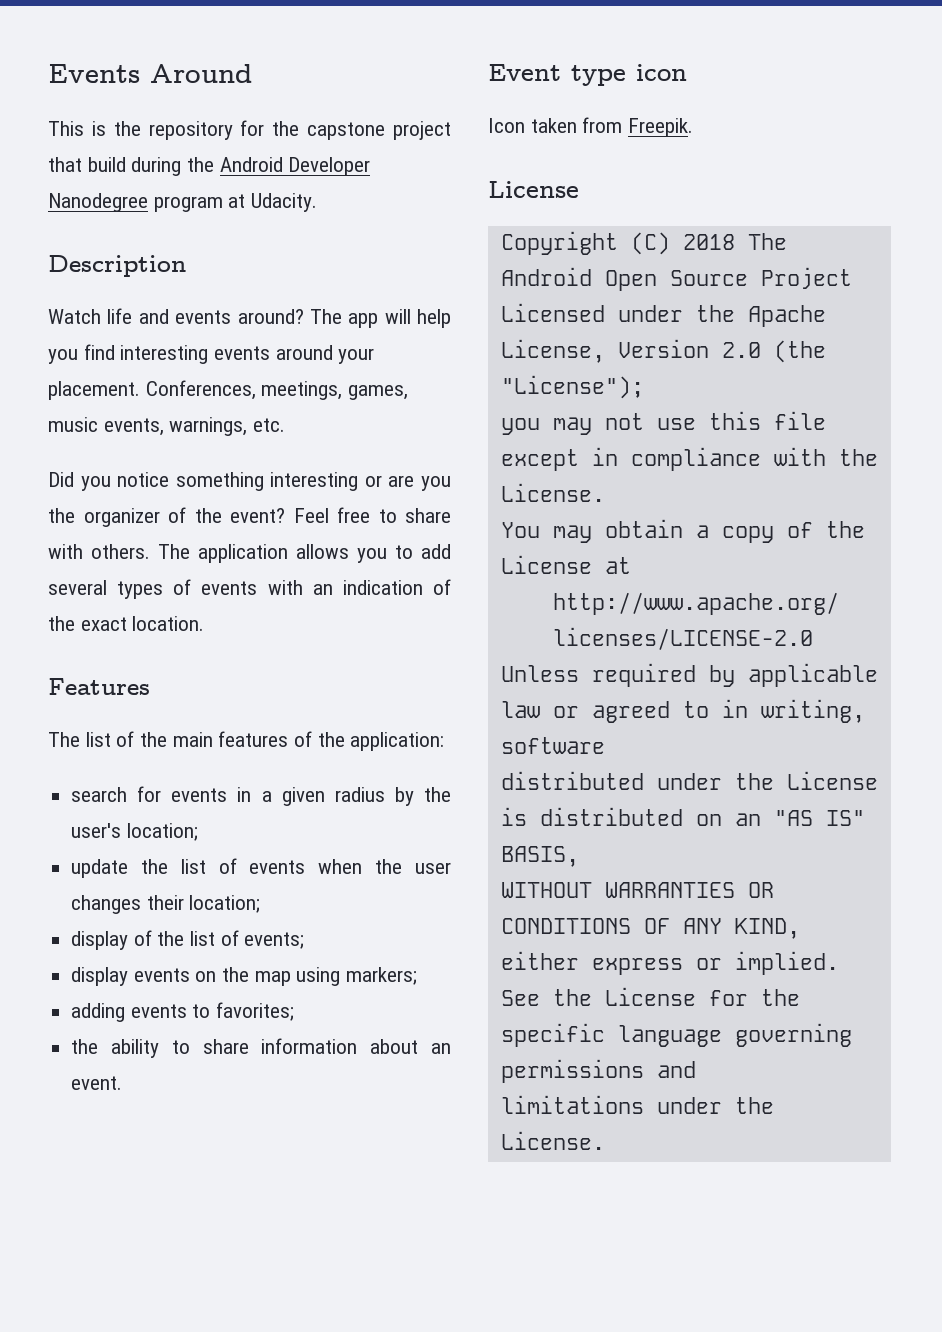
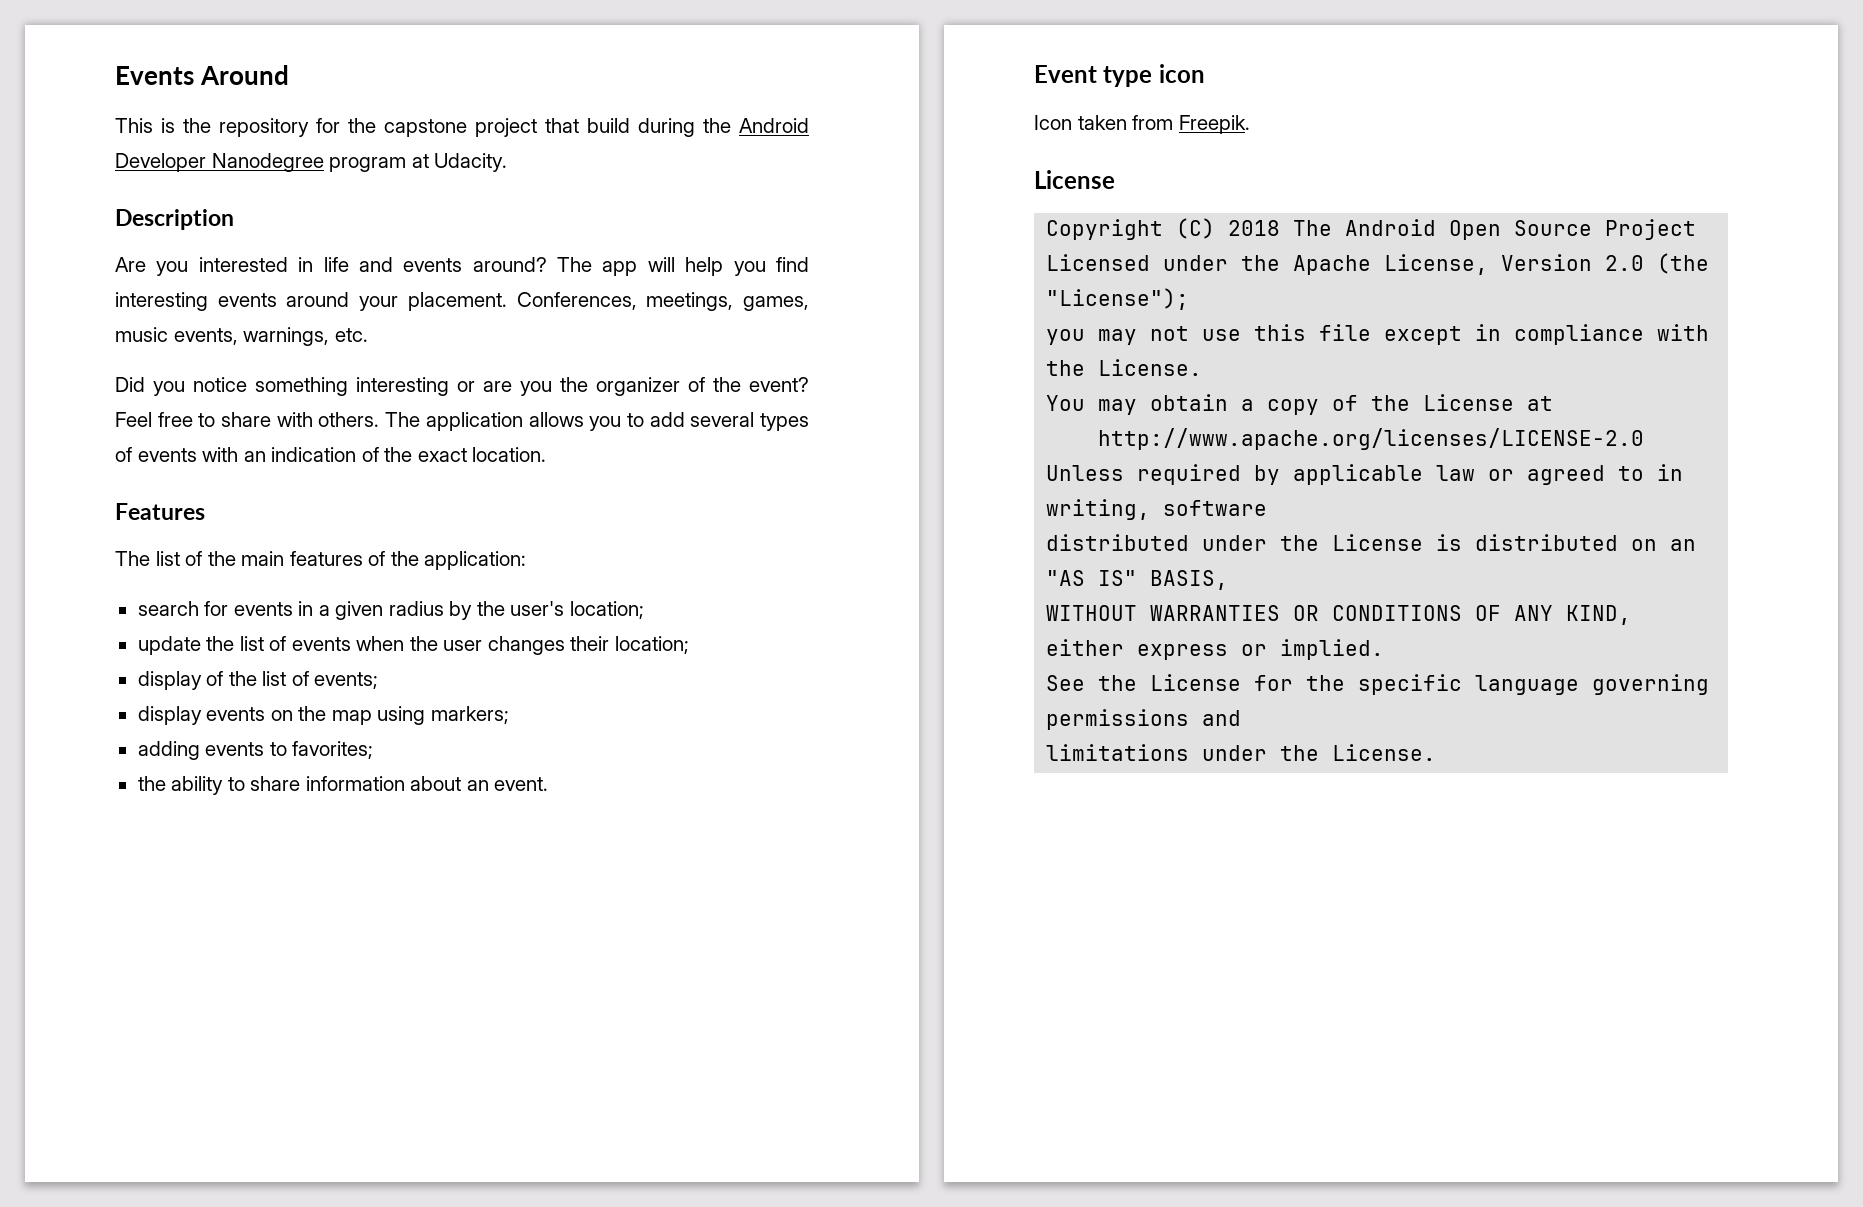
[48,309,101,324] Watch -> [115,257,314,276] Are you interested in

